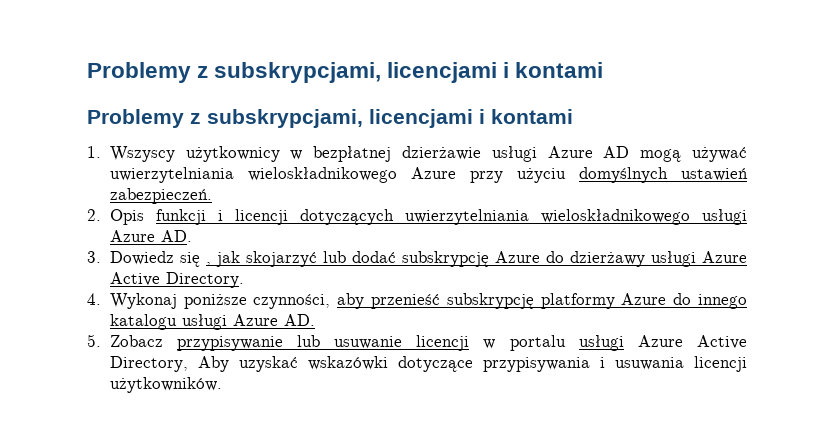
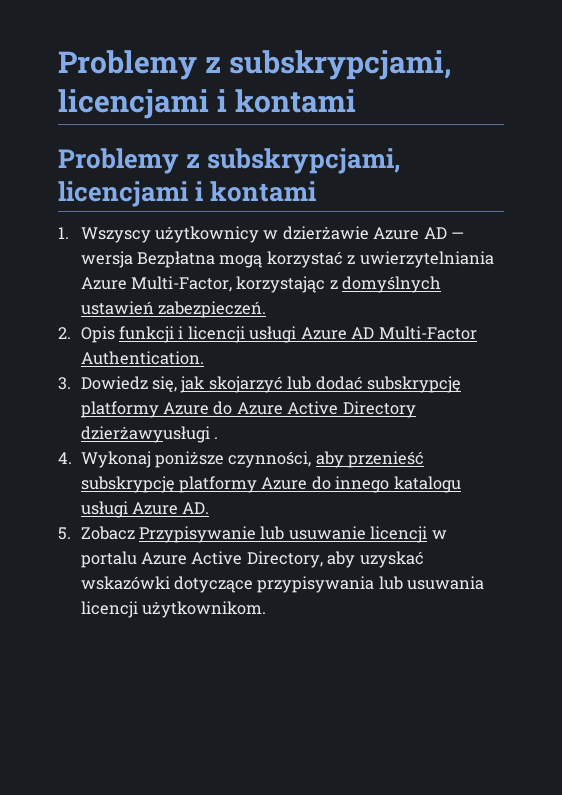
[313,146,747,162] [109,167,566,183] bezpłatnej dzierżawie usługi Azure AD mogą używać uwierzytelniania wieloskładnikowego Azure przy użyciu -> [282,226,465,240] [80,251,494,268] [80,276,338,293] dzierżawie Azure AD — wersja Bezpłatna mogą korzystać z uwierzytelniania Azure Multi-Factor, korzystając z
[299,209,747,225] [109,230,192,242] dotyczących uwierzytelniania wieloskładnikowego usługi Azure AD. -> [249,326,477,343] [80,351,204,365] usługi Azure AD Multi-Factor Authentication.
[179,252,211,267] się , -> [152,376,178,393] się,
[494,251,747,267] [109,272,244,288] Azure do dzierżawy usługi Azure Active Directory. -> [80,401,416,418] [80,426,219,443] platformy Azure do Azure Active Directory dzierżawyusługi .
[176,336,283,351] przypisywanie -> [139,526,257,543] Przypisywanie
[578,335,624,351] usługi -> (137, 559) none
[197,356,229,372] Aby -> [327,551,356,568] aby
[599,357,605,368] i -> [378,576,403,590] lub
[109,377,222,393] użytkowników. -> [142,601,267,618] użytkownikom.

